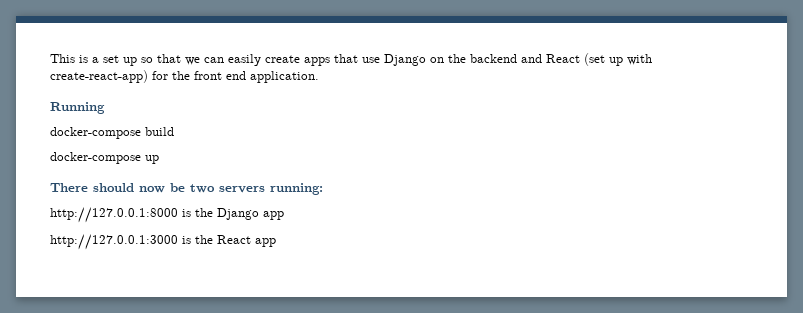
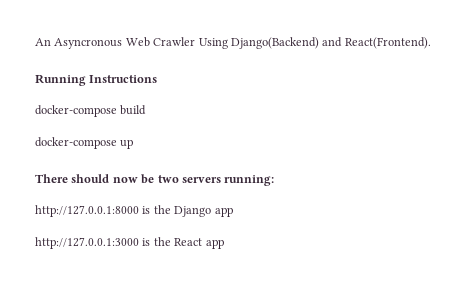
[50,53,652,66] [50,70,319,83] This is a set up so that we can easily create apps that use Django on the backend and React (set up with create-react-app) for the front end application. -> [35,37,431,49] An Asyncronous Web Crawler Using Django(Backend) and React(Frontend).
(105, 108) none -> [89,75,158,83] Instructions

